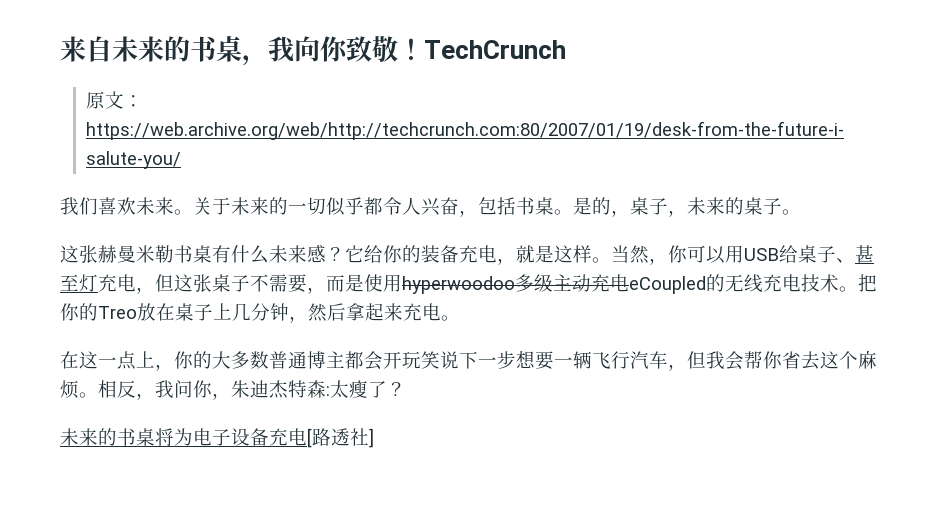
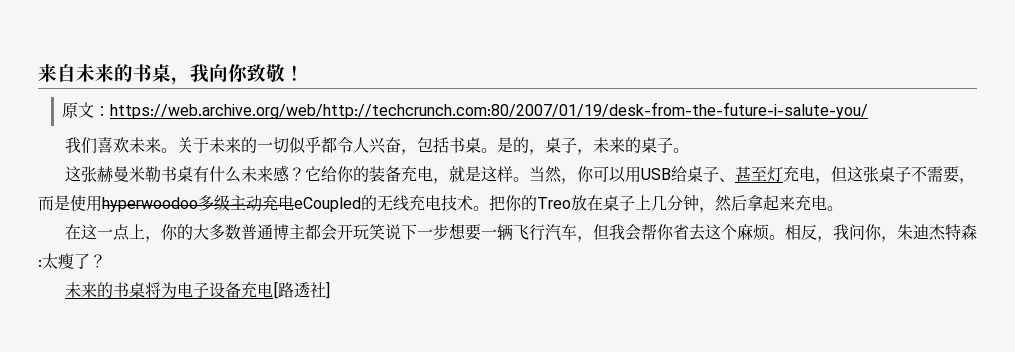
[424,40,566,59] TechCrunch -> (304, 73) none

